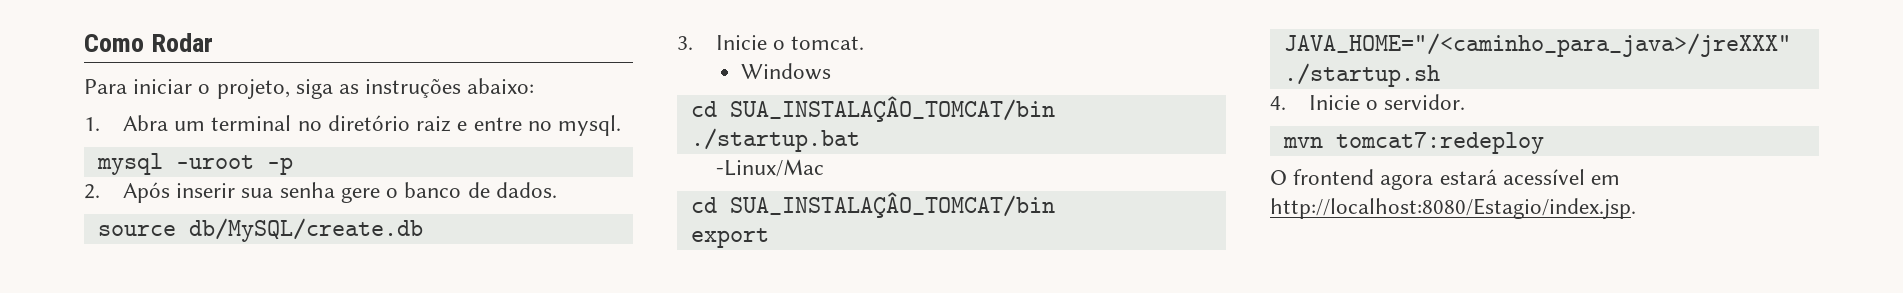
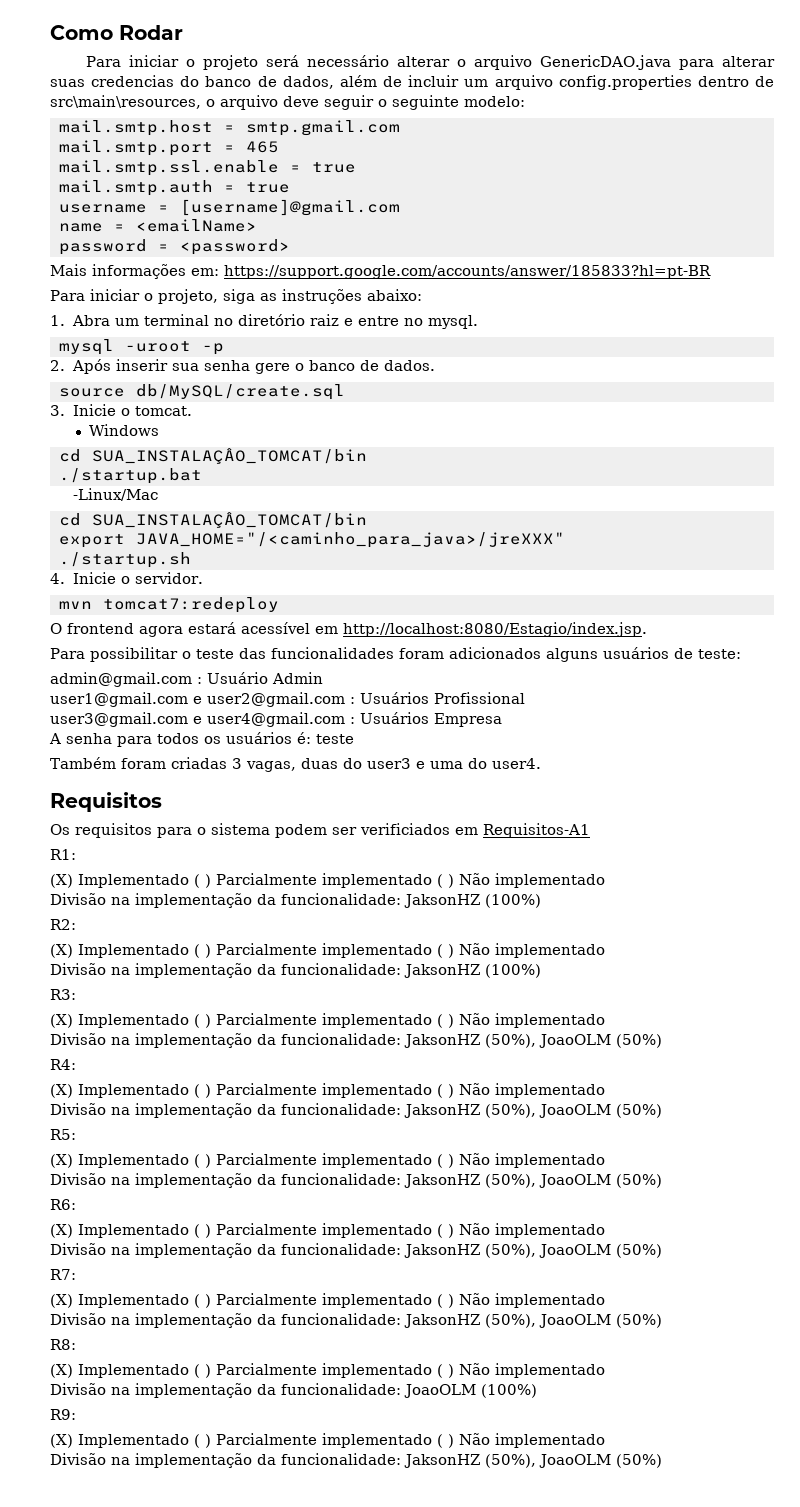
(214, 42) none -> [86,55,775,70] [50,75,774,90] [50,95,525,110] [58,120,400,136] [58,140,279,156] [58,160,356,176] [58,180,290,196] [58,199,400,216] [58,219,257,232] [58,239,290,255] [50,264,711,279] // Para iniciar o projeto será necessário alterar o arquivo GenericDAO.java para alterar suas credencias do banco de dados, além de incluir um arquivo config.properties dentro de src\main\resources, o arquivo deve seguir o seguinte modelo: // mail.smtp.host = smtp.gmail.com // mail.smtp.port = 465 // mail.smtp.ssl.enable = true // mail.smtp.auth = true // username = [username]@gmail.com // name = <emailName> // password = <password> // Mais informações em: https://support.google.com/accounts/answer/185833?hl=pt-BR
[188,218,423,242] db/MySQL/create.db -> [135,384,345,400] db/MySQL/create.sql
(1636, 208) none -> [50,647,741,662] [50,672,323,687] [50,692,525,707] [50,712,502,727] [49,732,354,747] [50,757,541,772] [50,792,162,812] [50,823,590,838] [50,849,76,860] [50,873,605,888] [50,893,541,908] [50,919,76,930] [50,943,605,958] [50,963,541,978] [50,989,76,1000] [50,1013,605,1028] [50,1033,662,1048] [50,1059,76,1070] [50,1083,605,1098] [50,1103,662,1118] [50,1129,76,1140] [50,1153,605,1168] [50,1173,662,1188] [50,1199,76,1210] [50,1223,605,1238] [50,1243,662,1258] [50,1269,76,1280] [50,1293,605,1308] [50,1313,662,1328] [50,1339,76,1350] [50,1363,605,1378] [50,1383,537,1398] [50,1409,76,1420] [50,1433,605,1448] [50,1453,662,1468] // Para possibilitar o teste das funcionalidades foram adicionados alguns usuários de teste: // admin@gmail.com : Usuário Admin // user1@gmail.com e user2@gmail.com : Usuários Profissional // user3@gmail.com e user4@gmail.com : Usuários Empresa // A senha para todos os usuários é: teste // Também foram criadas 3 vagas, duas do user3 e uma do user4. // Requisitos // Os requisitos para o sistema podem ser verificiados em Requisitos-A1 // R1: // (X) Implementado ( ) Parcialmente implementado ( ) Não implementado // Divisão na implementação da funcionalidade: JaksonHZ (100%) // R2: // (X) Implementado ( ) Parcialmente implementado ( ) Não implementado // Divisão na implementação da funcionalidade: JaksonHZ (100%) // R3: // (X) Implementado ( ) Parcialmente implementado ( ) Não implementado // Divisão na implementação da funcionalidade: JaksonHZ (50%), JoaoOLM (50%) // R4: // (X) Implementado ( ) Parcialmente implementado ( ) Não implementado // Divisão na implementação da funcionalidade: JaksonHZ (50%), JoaoOLM (50%) // R5: // (X) Implementado ( ) Parcialmente implementado ( ) Não implementado // Divisão na implementação da funcionalidade: JaksonHZ (50%), JoaoOLM (50%) // R6: // (X) Implementado ( ) Parcialmente implementado ( ) Não implementado // Divisão na implementação da funcionalidade: JaksonHZ (50%), JoaoOLM (50%) // R7: // (X) Implementado ( ) Parcialmente implementado ( ) Não implementado // Divisão na implementação da funcionalidade: JaksonHZ (50%), JoaoOLM (50%) // R8: // (X) Implementado ( ) Parcialmente implementado ( ) Não implementado // Divisão na implementação da funcionalidade: JoaoOLM (100%) // R9: // (X) Implementado ( ) Parcialmente implementado ( ) Não implementado // Divisão na implementação da funcionalidade: JaksonHZ (50%), JoaoOLM (50%)

